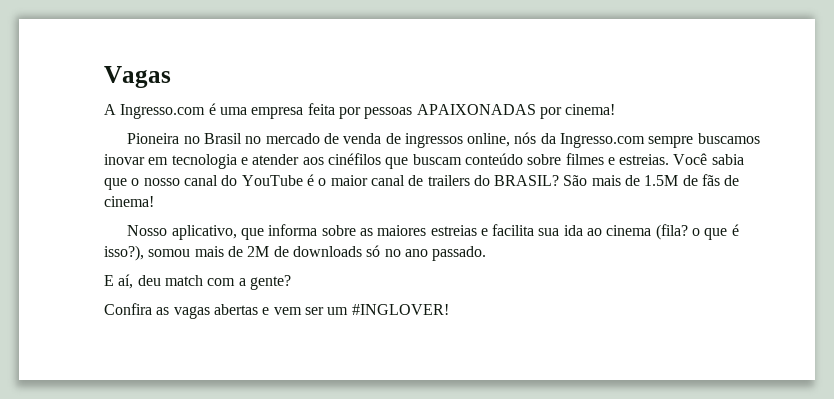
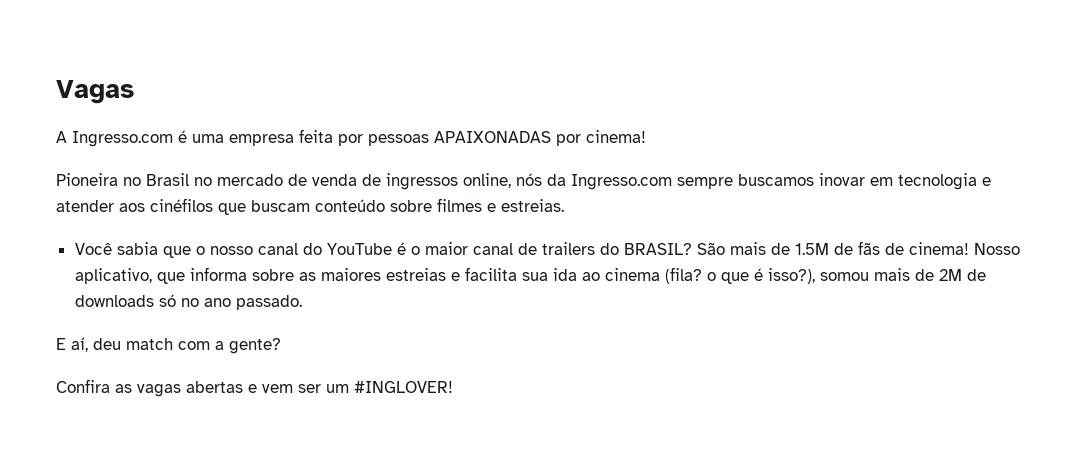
(670, 159) none -> (564, 205) //
(154, 201) // -> (969, 248) none

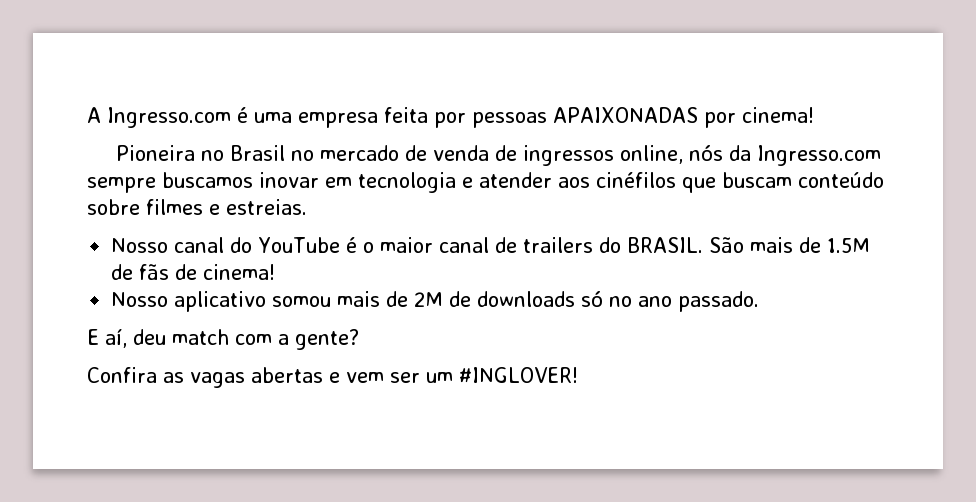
[56,80,134,104] Vagas // -> (87, 115) none
[74,242,253,258] Você sabia que o nosso -> [111,238,169,253] Nosso
[623,243,692,255] BRASIL? -> [627,237,704,253] BRASIL.
[973,243,1020,255] [74,267,815,284] Nosso aplicativo, que informa sobre as maiores estreias e facilita sua ida ao cinema (fila? o que é isso?), -> [111,291,267,312] // Nosso aplicativo

